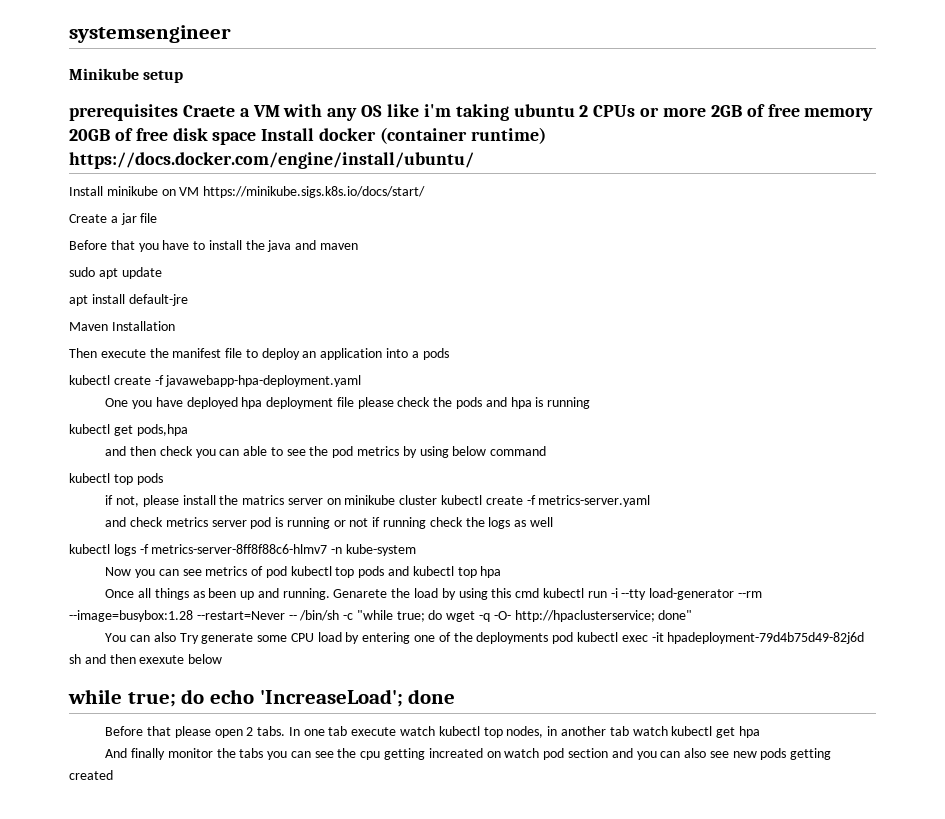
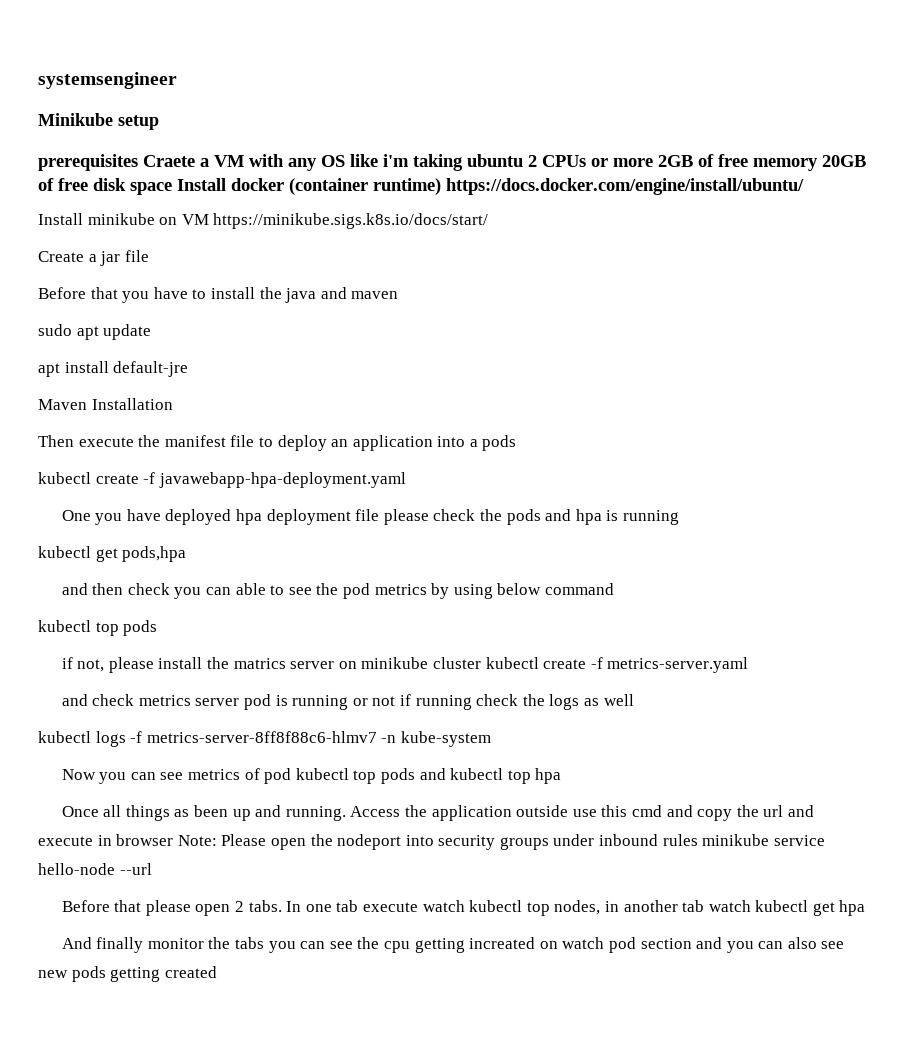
[333,588,762,600] [69,610,693,622] [105,632,865,644] [69,654,223,664] [68,689,456,707] Genarete the load by using this cmd kubectl run -i --tty load-generator --rm --image=busybox:1.28 --restart=Never -- /bin/sh -c "while true; do wget -q -O- http://hpaclusterservice; done" // You can also Try generate some CPU load by entering one of the deployments pod kubectl exec -it hpadeployment-79d4b75d49-82j6d sh and then exexute below // while true; do echo 'IncreaseLoad'; done -> [350,805,814,821] [38,834,825,850] [38,863,152,875] Access the application outside use this cmd and copy the url and execute in browser Note: Please open the nodeport into security groups under inbound rules minikube service hello-node --url

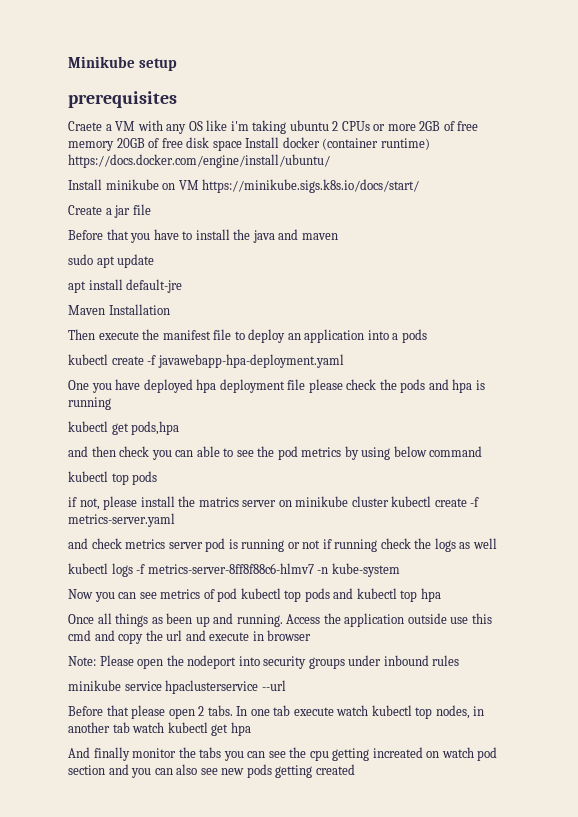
[38,72,177,89] systemsengineer // -> (68, 62) none
(138, 162) none -> (177, 99) //
(174, 840) none -> (312, 635) //
(698, 840) none -> (460, 660) //
[38,863,115,875] hello-node -> [165,680,259,694] hpaclusterservice

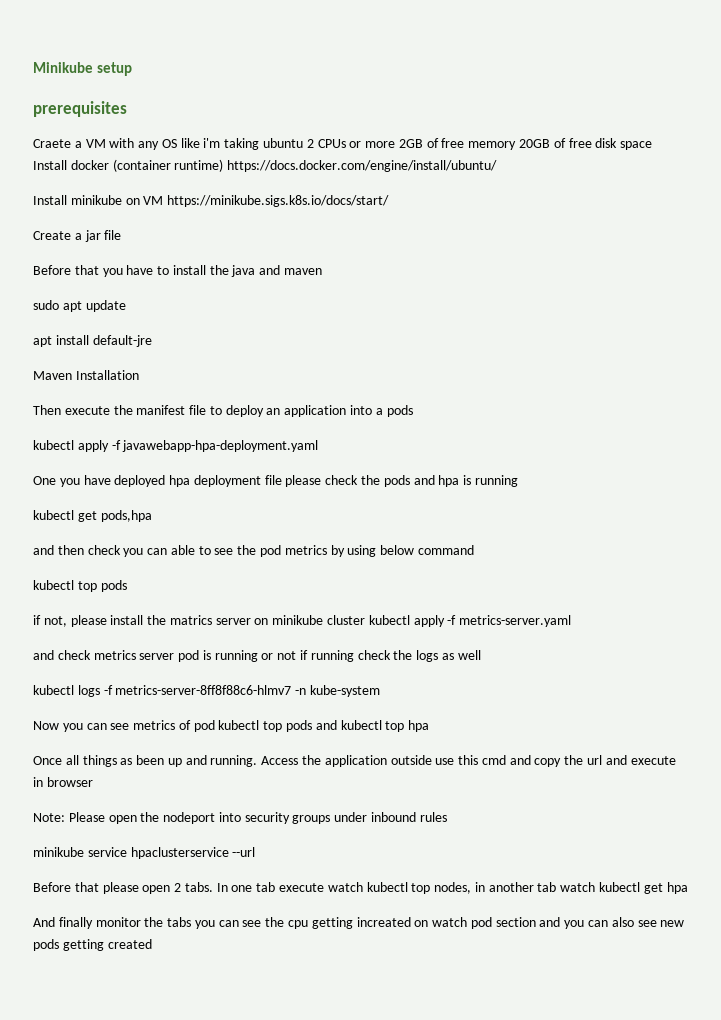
[111,356,144,365] create -> [77,440,109,452] apply
[434,498,467,507] create -> [413,615,445,627] apply

